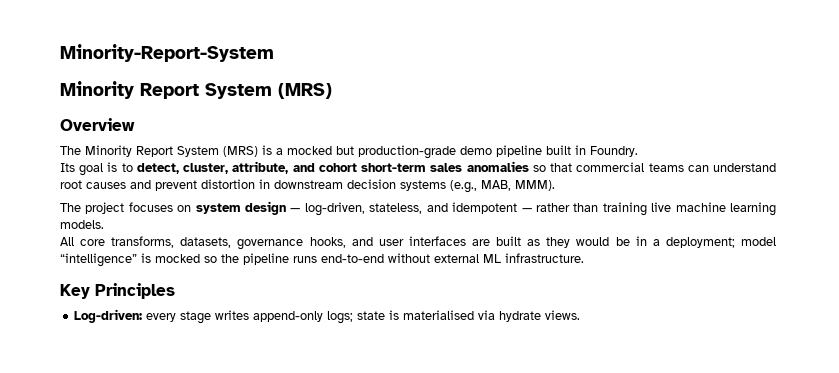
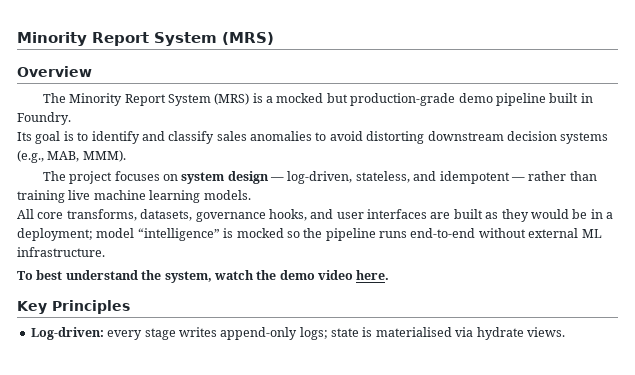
[60,44,274,62] Minority-Report-System // -> (17, 39) none
[136,161,777,174] [60,179,270,191] detect, cluster, attribute, and cohort short-term sales anomalies so that commercial teams can understand root causes and prevent distortion in -> [91,131,425,144] identify and classify sales anomalies to avoid distorting
(584, 258) none -> [17,270,390,283] // To best understand the system, watch the demo video here.

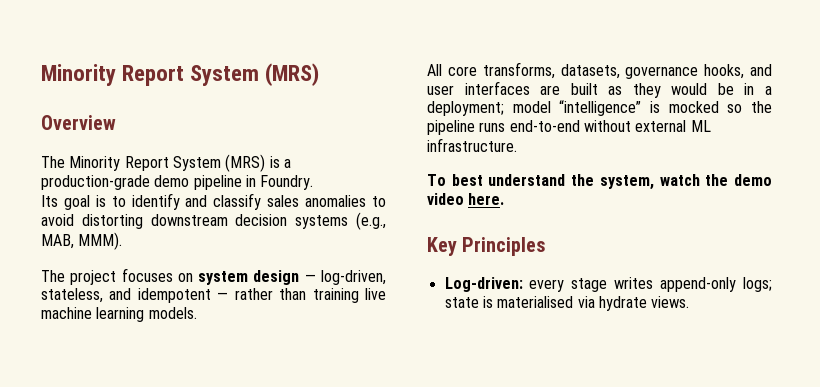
[276,93,348,103] mocked but -> (291, 163) none
[549,93,579,103] built -> (242, 182) none

